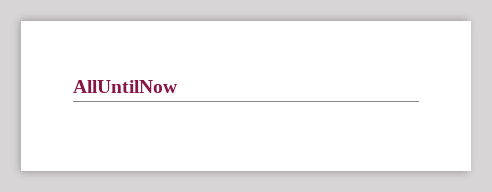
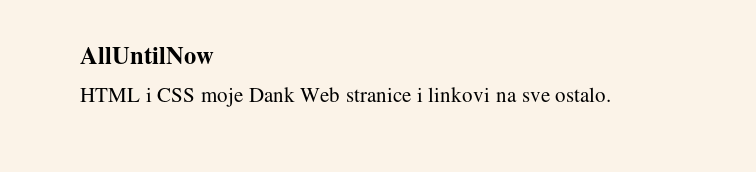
(177, 86) none -> [80,87,612,107] // HTML i CSS moje Dank Web stranice i linkovi na sve ostalo.

